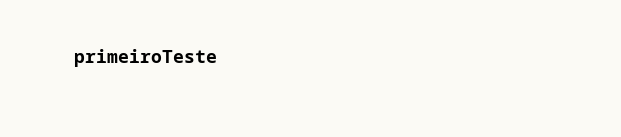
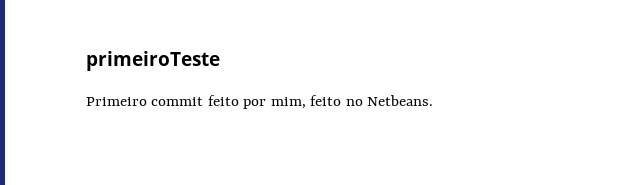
(217, 58) none -> [86,95,434,109] // Primeiro commit feito por mim, feito no Netbeans.

